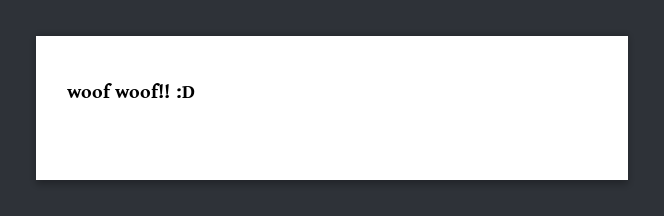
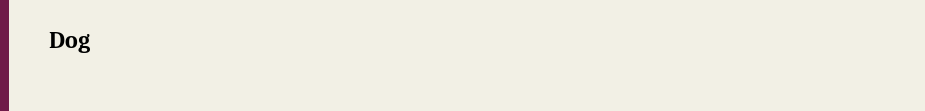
[67,83,195,98] woof woof!! :D -> [49,32,90,53] Dog

